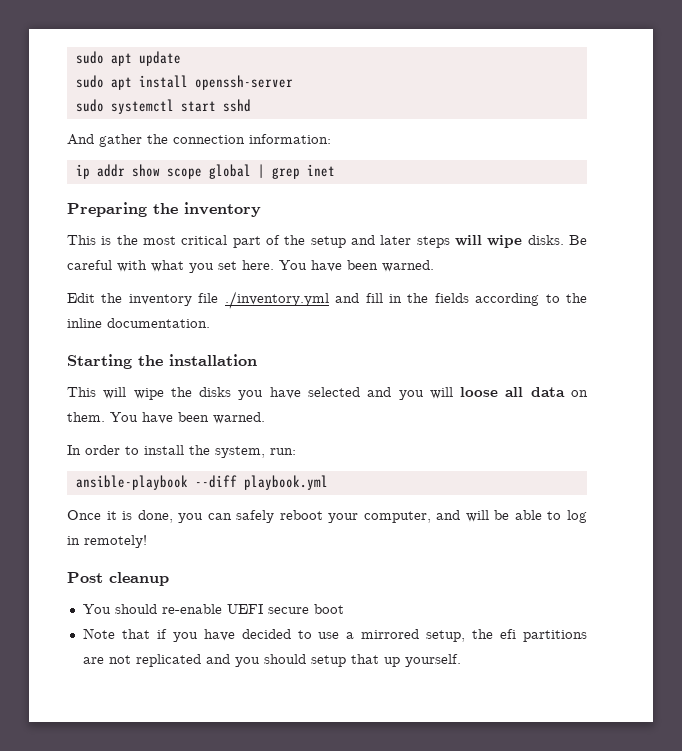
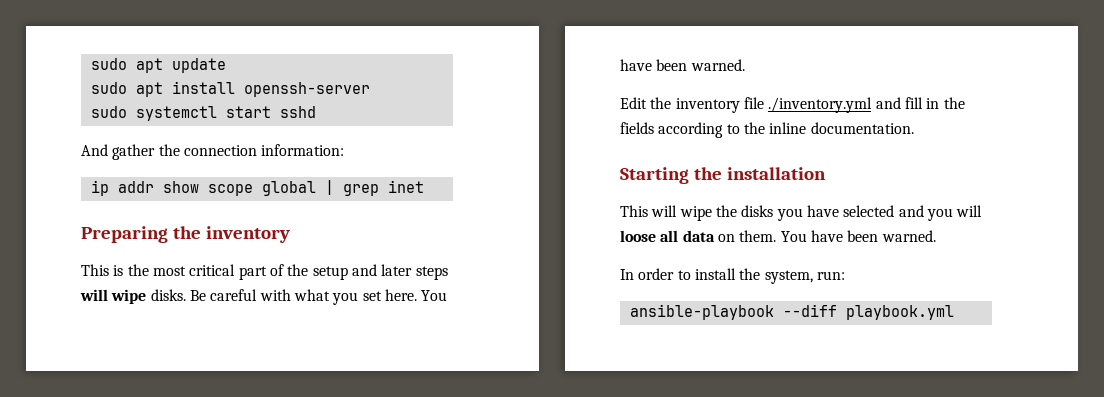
[67,510,588,523] [67,535,147,548] [67,572,169,586] [82,604,344,614] [82,628,587,642] [82,654,461,667] // Once it is done, you can safely reboot your computer, and will be able to log in remotely! // Post cleanup // You should re-enable UEFI secure boot // Note that if you have decided to use a mirrored setup, the efi partitions are not replicated and you should setup that up yourself. -> (954, 312) none

